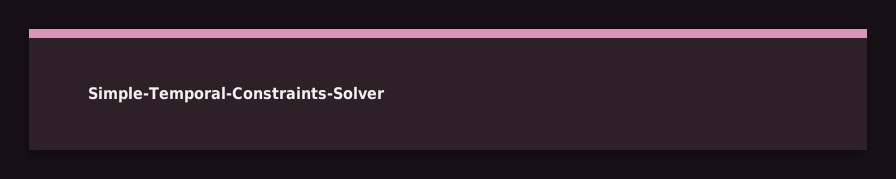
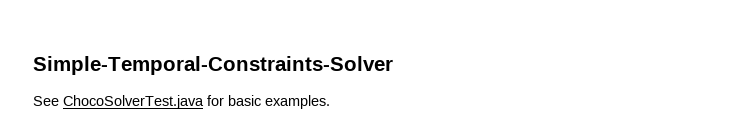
(385, 94) none -> [33,95,330,109] // See ChocoSolverTest.java for basic examples.

